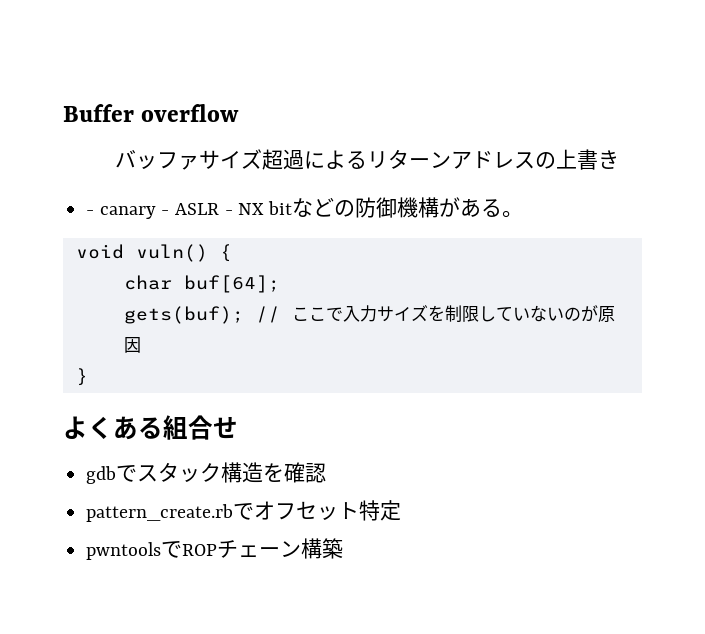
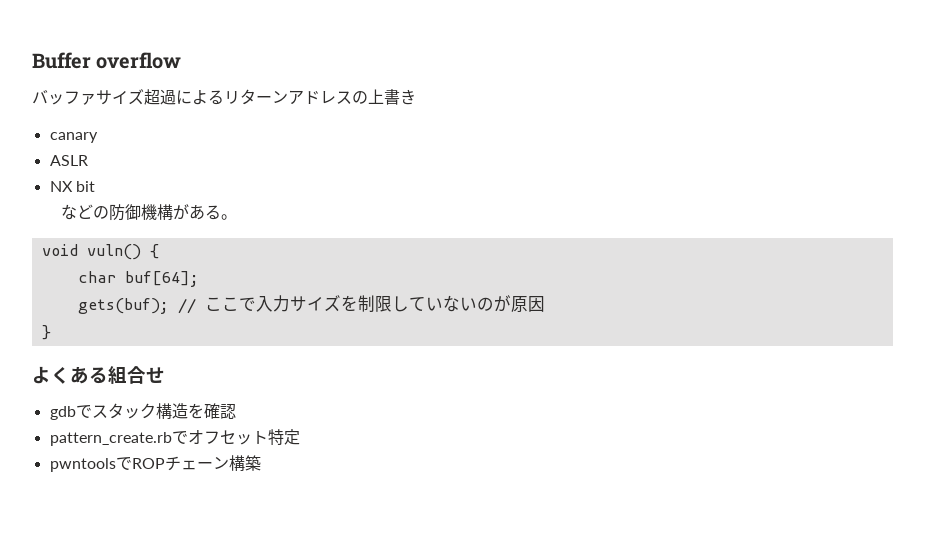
[86,210,95,215] - -> (416, 97) none
[161,210,170,215] - -> (98, 137) //
[224,210,233,215] - -> (88, 160) //
(293, 208) none -> (95, 186) //

